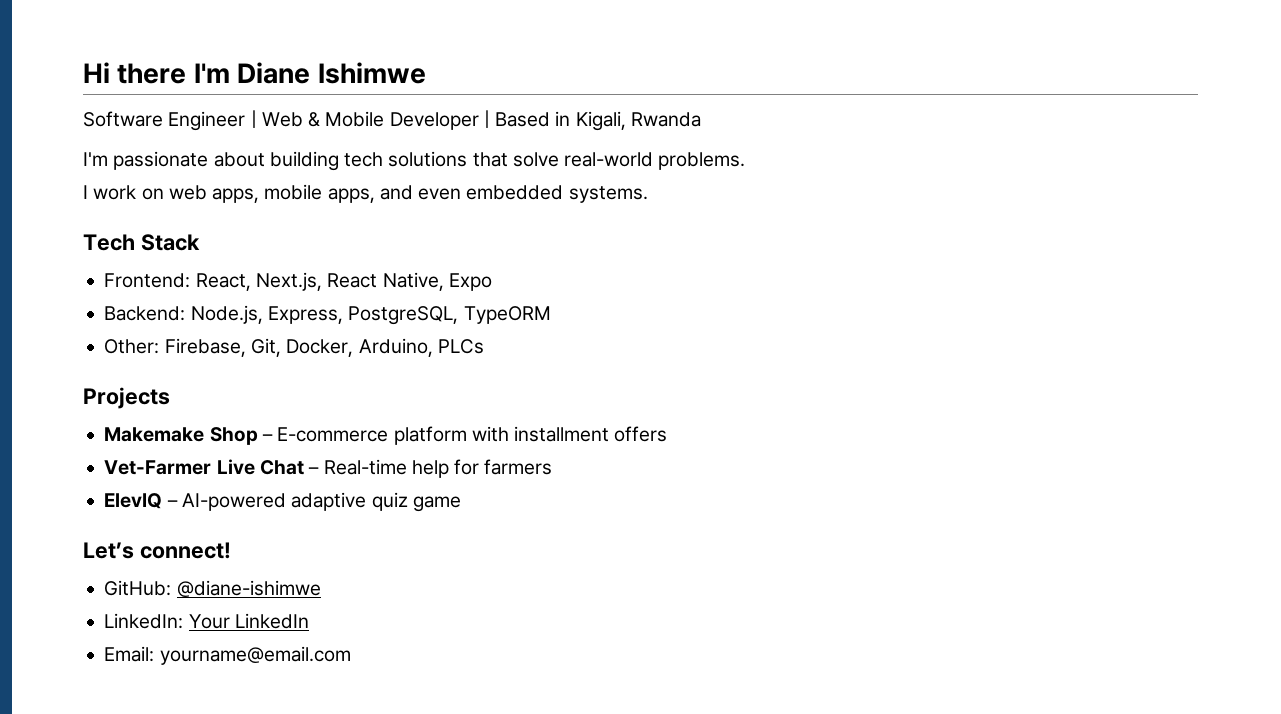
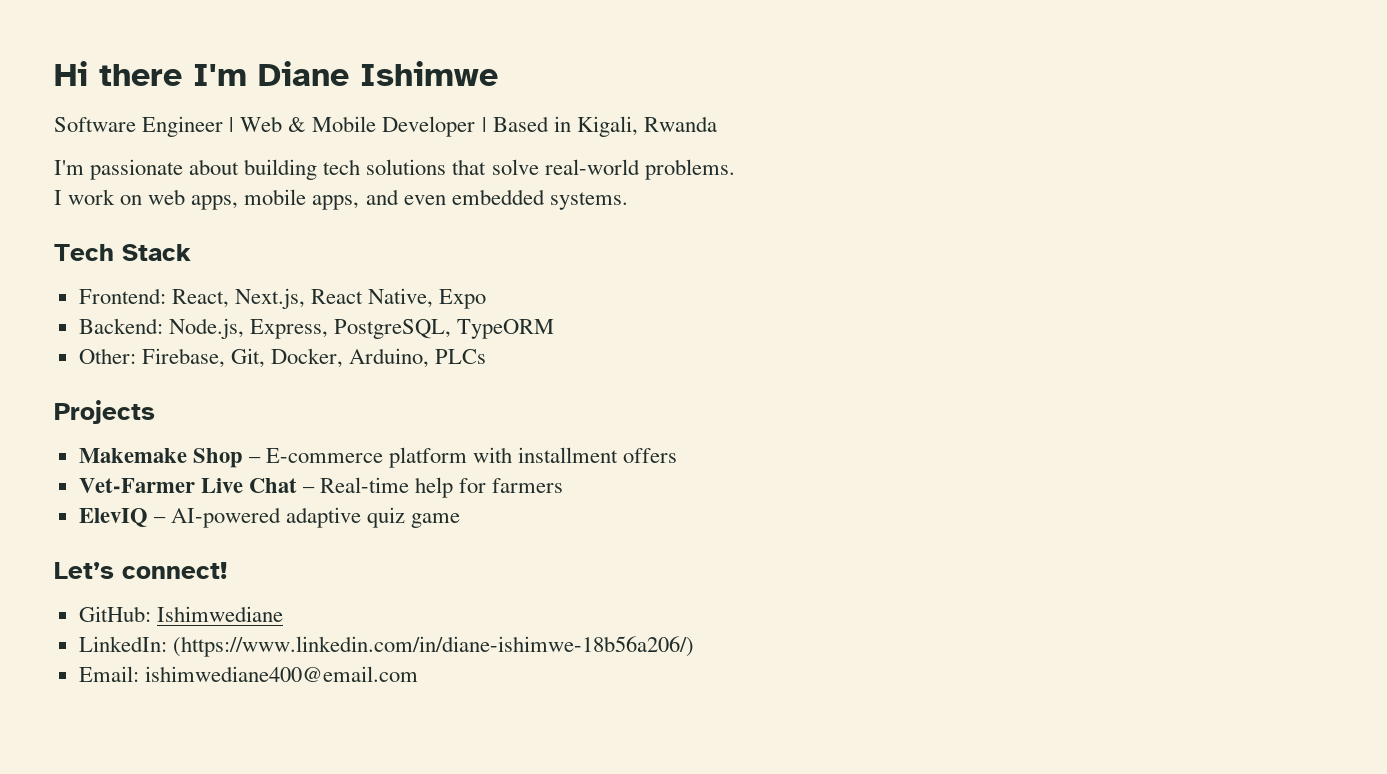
[176,580,321,597] @diane-ishimwe -> [156,606,283,622] Ishimwediane
[188,613,309,629] Your LinkedIn -> [172,636,694,657] (https://www.linkedin.com/in/diane-ishimwe-18b56a206/)
[159,646,351,665] yourname@email.com -> [144,666,418,682] ishimwediane400@email.com

